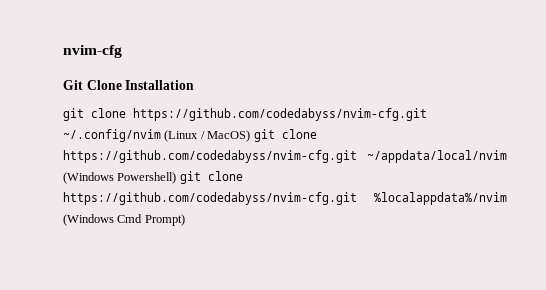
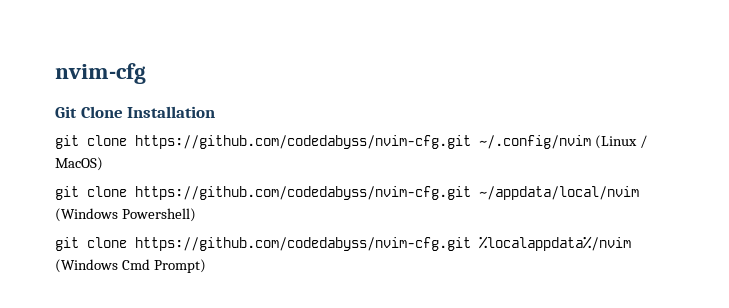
(251, 136) none -> (103, 164) //
(177, 178) none -> (196, 215) //

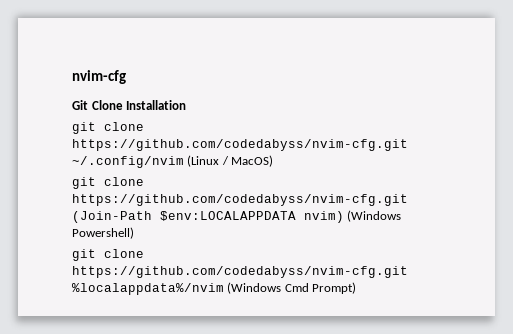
[479,186,639,200] ~/appdata/local/nvim -> [72,211,344,223] (Join-Path $env:LOCALAPPDATA nvim)

